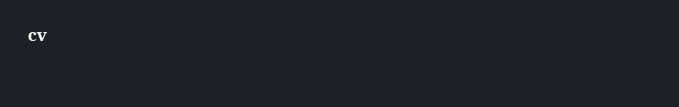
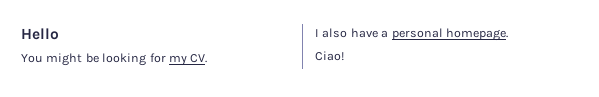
[28,32,47,41] cv -> [21,28,59,40] [21,53,208,66] [315,28,508,41] [315,51,344,61] Hello // You might be looking for my CV. // I also have a personal homepage. // Ciao!

